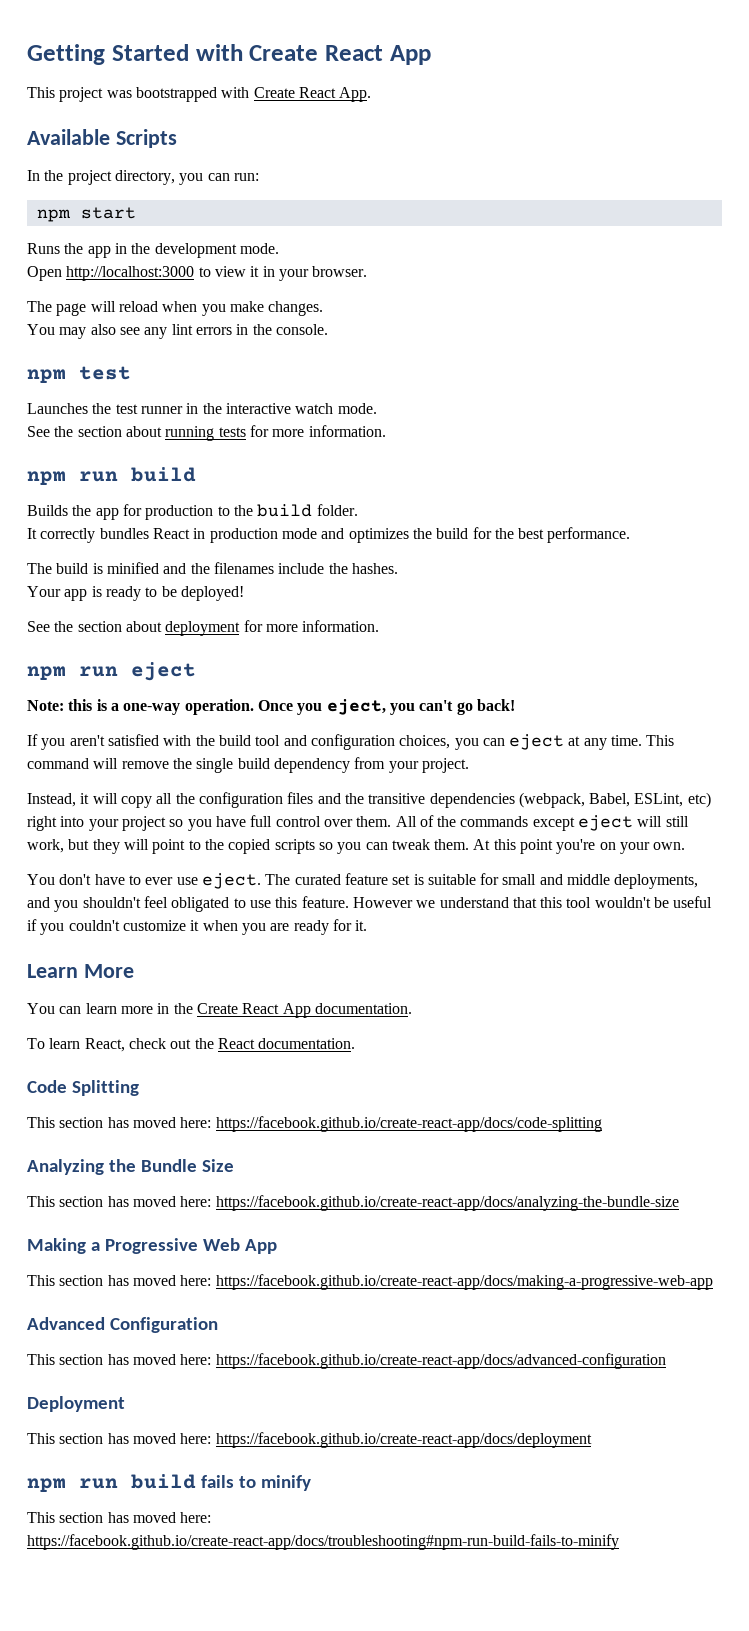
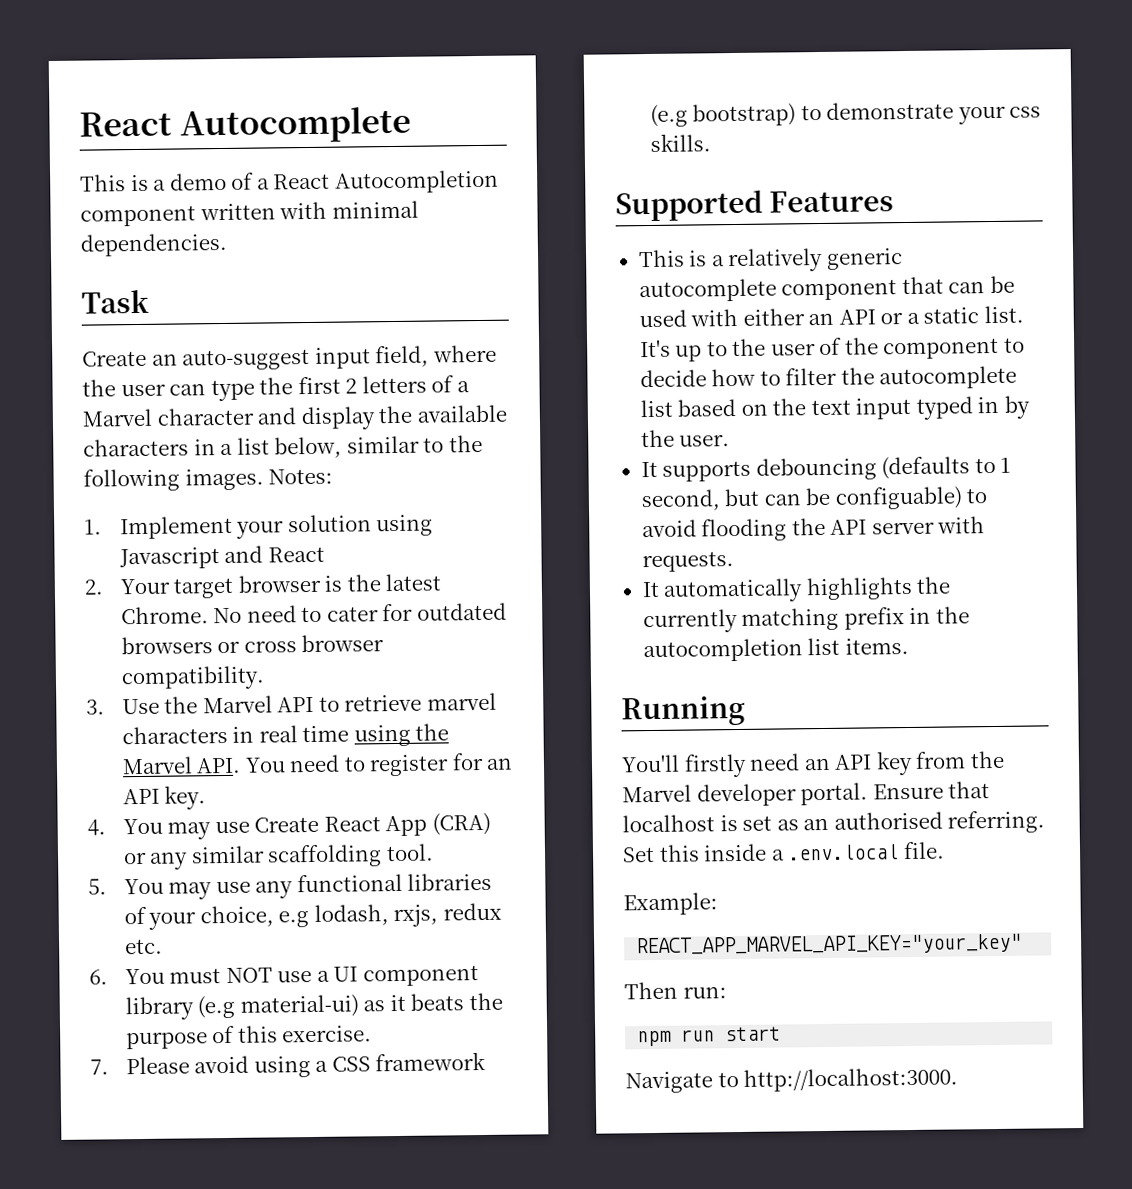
[27,44,431,65] [27,87,372,102] [27,129,177,148] [27,170,230,185] Getting Started with Create React App // This project was bootstrapped with Create React App. // Available Scripts // In the project directory, you can -> [79,105,411,144] [80,169,499,194] [80,200,419,227] [80,232,228,257] [81,289,149,314] [82,344,497,371] [82,375,470,402] [82,404,507,431] [83,434,483,459] [83,468,334,492] [84,514,434,540] [118,545,325,570] [84,573,442,599] [120,602,507,625] [120,634,385,655] [120,665,265,691] [86,692,497,715] [121,723,450,747] [121,752,514,777] [122,785,207,810] [87,812,491,840] [122,843,434,870] [88,872,493,900] [123,902,502,930] [124,938,163,955] [89,965,479,987] [124,992,503,1021] [125,1025,373,1050] [90,1051,487,1078] [649,101,1042,127] [649,133,711,152] [615,189,895,222] [637,247,903,273] [638,275,1015,303] [638,305,1024,328] [639,337,1025,362] [639,365,1018,390] [639,395,1030,420] [640,429,731,448] [640,456,1012,482] [640,486,988,512] [641,516,986,542] [641,551,734,573] [641,576,952,603] [642,606,970,634] [642,637,909,663] [621,695,745,727] [621,750,1005,778] [622,781,991,807] [622,810,1046,834] [622,841,945,863] [623,892,718,916] [636,933,1023,957] [624,981,678,1000] React Autocomplete // This is a demo of a React Autocompletion component written with minimal dependencies. // Task // Create an auto-suggest input field, where the user can type the first 2 letters of a Marvel character and display the available characters in a list below, similar to the following images. Notes: // 1. Implement your solution using Javascript and React // 2. Your target browser is the latest Chrome. No need to cater for outdated browsers or cross browser compatibility. // 3. Use the Marvel API to retrieve marvel characters in real time using the Marvel API. You need to register for an API key. // 4. You may use Create React App (CRA) or any similar scaffolding tool. // 5. You may use any functional libraries of your choice, e.g lodash, rxjs, redux etc. // 6. You must NOT use a UI component library (e.g material-ui) as it beats the purpose of this exercise. // 7. Please avoid using a CSS framework (e.g bootstrap) to demonstrate your css skills. // Supported Features // This is a relatively generic autocomplete component that can be used with either an API or a static list. It's up to the user of the component to decide how to filter the autocomplete list based on the text input typed in by the user. // It supports debouncing (defaults to 1 second, but can be configuable) to avoid flooding the API server with requests. // It automatically highlights the currently matching prefix in the autocompletion list items. // Running // You'll firstly need an API key from the Marvel developer portal. Ensure that localhost is set as an authorised referring. Set this inside a .env.local file. // Example: // REACT_APP_MARVEL_API_KEY="your_key" // Then
(71, 215) none -> [681,1029,716,1042] run
[27,243,279,258] [27,266,368,281] [27,301,324,316] [27,324,328,339] [27,366,131,383] [27,403,377,414] [27,425,386,441] [27,467,196,485] [27,504,358,520] [27,527,631,543] [27,562,398,574] [27,586,244,601] [27,620,380,636] [27,662,196,681] [27,699,515,715] [27,734,675,750] [27,757,469,773] [27,792,711,808] [27,815,689,831] [27,839,686,854] [27,873,699,889] [27,896,713,912] [27,919,368,935] [27,964,134,978] [27,1003,412,1018] [27,1038,356,1052] [27,1080,139,1096] [27,1116,602,1132] [27,1159,234,1175] [27,1195,679,1211] [27,1238,277,1254] [27,1274,713,1290] [27,1317,218,1333] [27,1353,666,1369] [27,1396,125,1412] [27,1432,592,1448] [27,1474,311,1492] [27,1512,212,1523] [27,1534,619,1550] Runs the app in the development mode. // Open http://localhost:3000 to view it in your browser. // The page will reload when you make changes. // You may also see any lint errors in the console. // npm test // Launches the test runner in the interactive watch mode. // See the section about running tests for more information. // npm run build // Builds the app for production to the build folder. // It correctly bundles React in production mode and optimizes the build for the best performance. // The build is minified and the filenames include the hashes. // Your app is ready to be deployed! // See the section about deployment for more information. // npm run eject // Note: this is a one-way operation. Once you eject, you can't go back! // If you aren't satisfied with the build tool and configuration choices, you can eject at any time. This command will remove the single build dependency from your project. // Instead, it will copy all the configuration files and the transitive dependencies (webpack, Babel, ESLint, etc) right into your project so you have full control over them. All of the commands except eject will still work, but they will point to the copied scripts so you can tweak them. At this point you're on your own. // You don't have to ever use eject. The curated feature set is suitable for small and middle deployments, and you shouldn't feel obligated to use this feature. However we understand that this tool wouldn't be useful if you couldn't customize it when you are ready for it. // Learn More // You can learn more in the Create React App documentation. // To learn React, check out the React documentation. // Code Splitting // This section has moved here: https://facebook.github.io/create-react-app/docs/code-splitting // Analyzing the Bundle Size // This section has moved here: https://facebook.github.io/create-react-app/docs/analyzing-the-bundle-size // Making a Progressive Web App // This section has moved here: https://facebook.github.io/create-react-app/docs/making-a-progressive-web-app // Advanced Configuration // This section has moved here: https://facebook.github.io/create-react-app/docs/advanced-configuration // Deployment // This section has moved here: https://facebook.github.io/create-react-app/docs/deployment // npm run build fails to minify // This section has moved here: https://facebook.github.io/create-react-app/docs/troubleshooting#npm-run-build-fails-to-minify -> [625,1067,959,1094] Navigate to http://localhost:3000.

